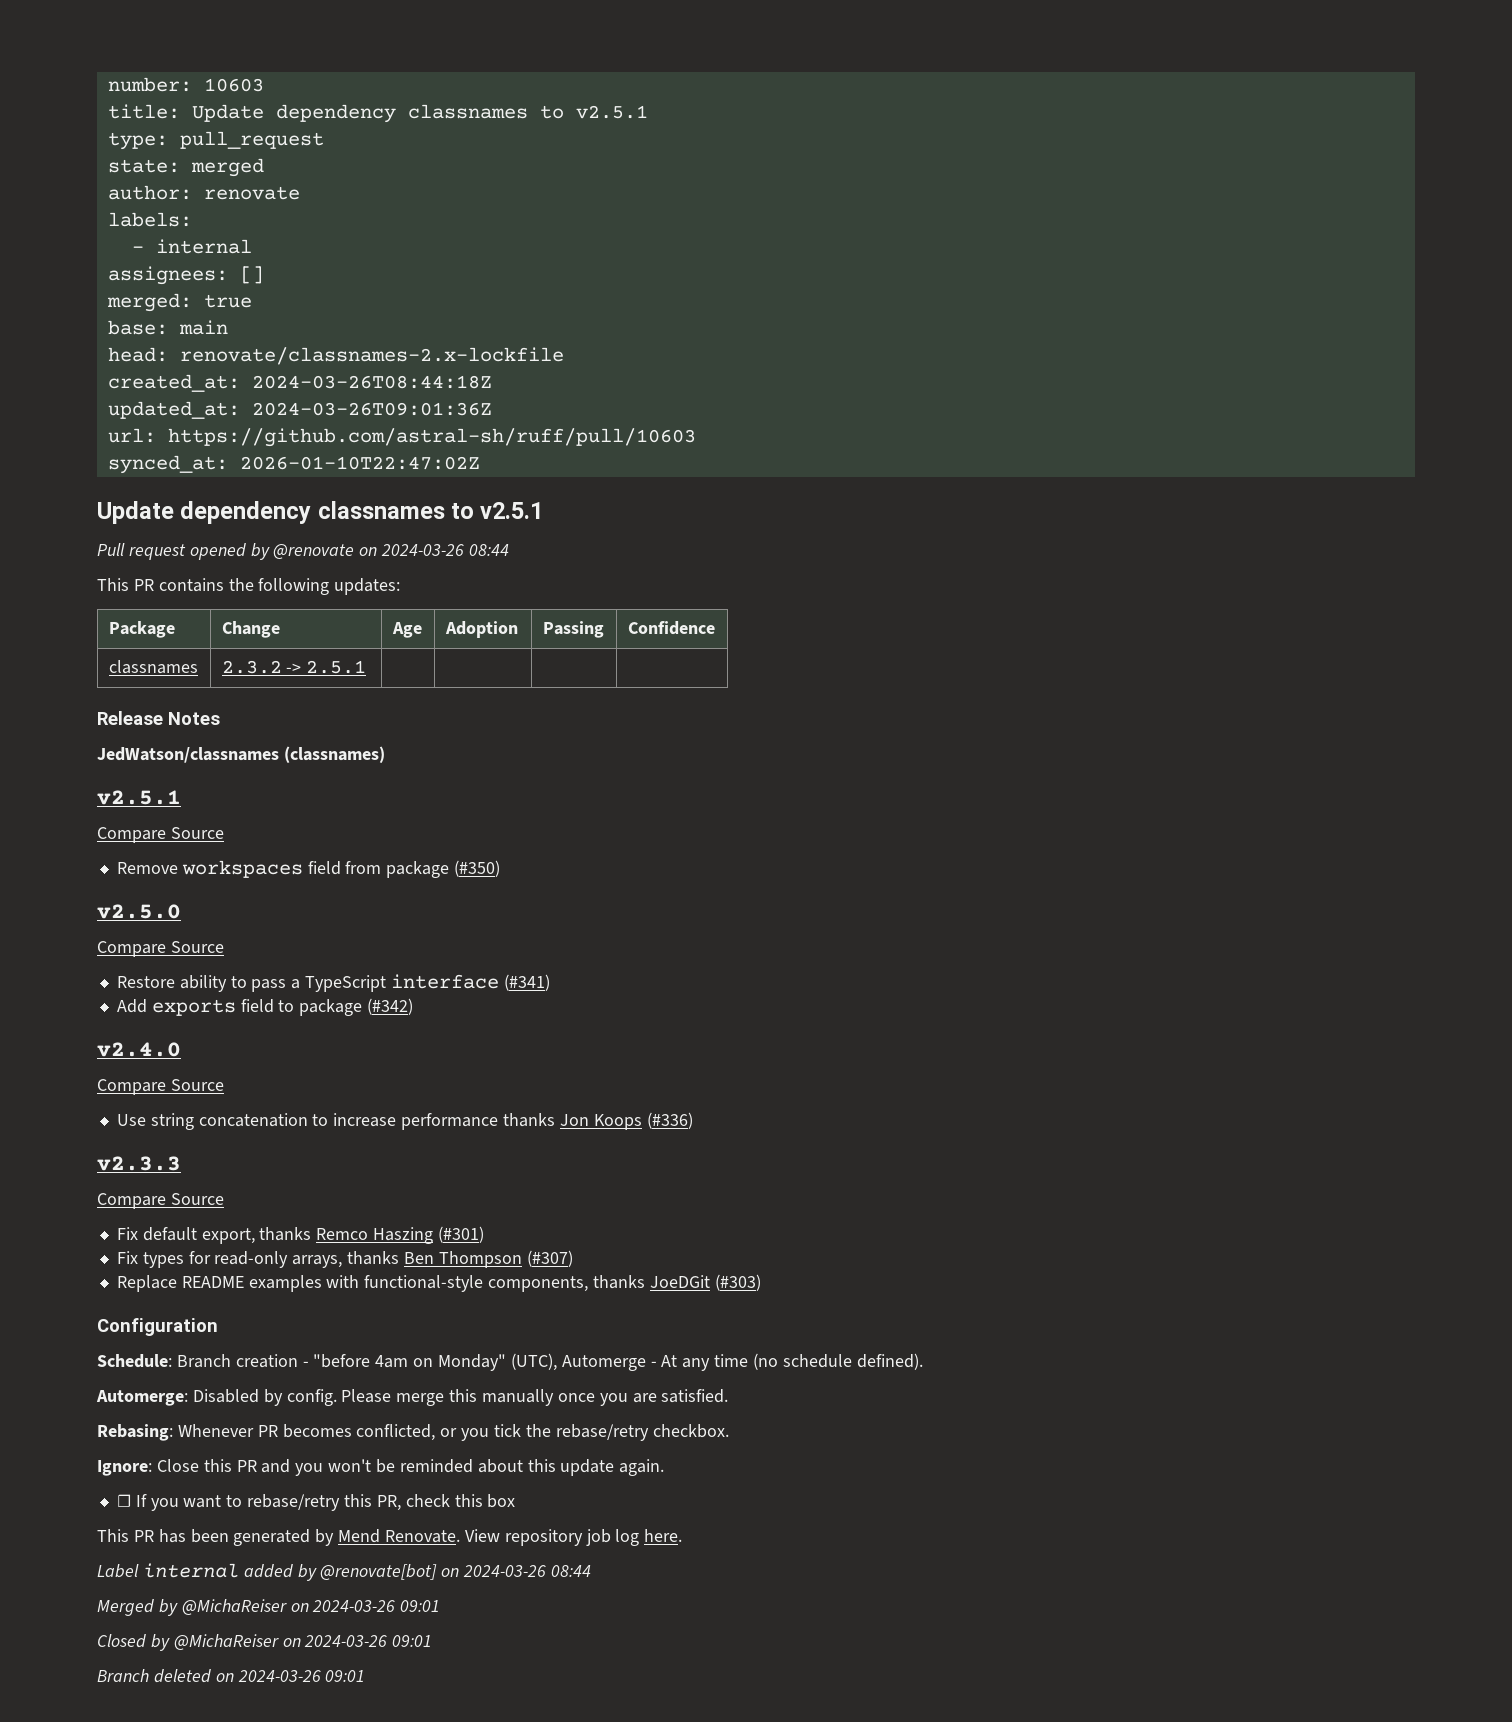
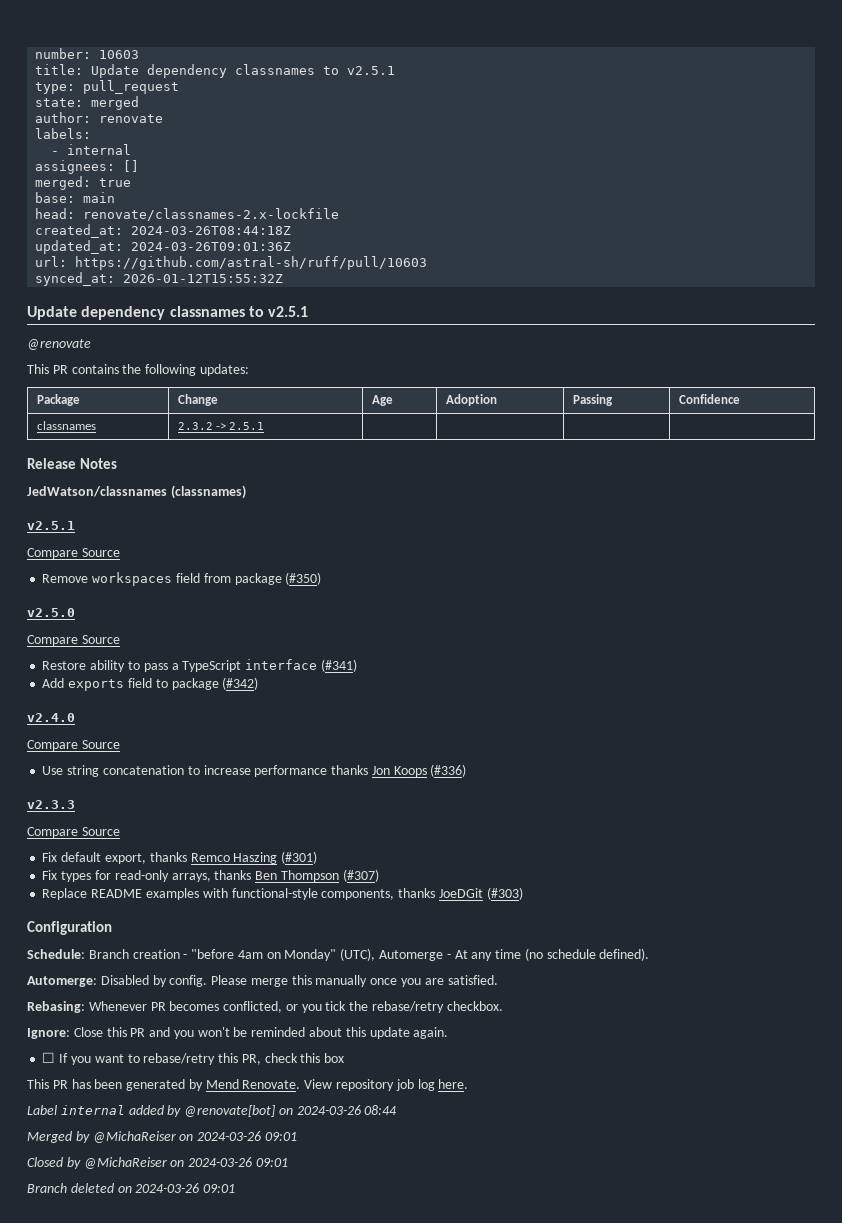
[239,456,480,470] [97,501,544,524] [97,543,510,560] 2026-01-10T22:47:02Z // Update dependency classnames to v2.5.1 // Pull request opened by @renovate on 2024-03-26 08:44 -> [123,274,284,283] [27,306,309,320] [27,339,91,350] 2026-01-12T15:55:32Z // Update dependency classnames to v2.5.1 // @renovate

